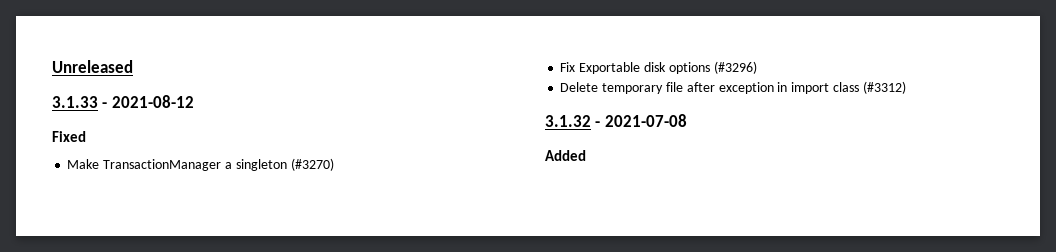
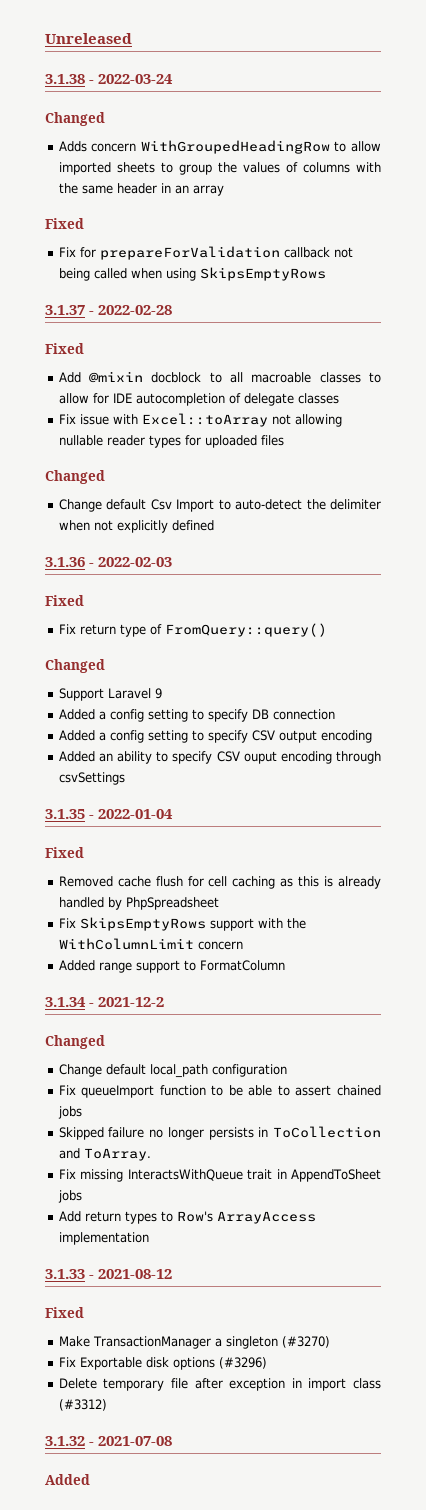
(133, 66) none -> [45,74,174,84] [45,112,105,126] [58,140,381,154] [58,162,381,175] [58,183,224,196] [45,218,84,229] [58,246,353,260] [58,267,326,281] [45,305,173,315] [45,343,84,354] [58,371,381,383] [58,393,339,406] [58,413,342,427] [58,435,284,448] [45,470,105,484] [58,499,381,512] [58,520,214,533] [45,557,173,567] [45,595,84,606] [58,623,327,637] [45,659,105,673] [58,688,162,701] [58,709,335,722] [58,730,372,743] [58,751,381,764] [58,772,125,785] [45,809,174,819] [45,847,84,858] [58,876,381,889] [58,897,219,910] [58,917,306,931] [58,938,243,950] [58,960,285,973] [45,997,165,1007] [45,1035,105,1049] [58,1064,287,1078] [58,1085,381,1098] [57,1106,82,1119] [58,1126,381,1140] [58,1148,151,1161] [58,1169,382,1182] [57,1190,82,1203] [58,1211,316,1224] [58,1232,149,1245] // 3.1.38 - 2022-03-24 // Changed // Adds concern WithGroupedHeadingRow to allow imported sheets to group the values of columns with the same header in an array // Fixed // Fix for prepareForValidation callback not being called when using SkipsEmptyRows // 3.1.37 - 2022-02-28 // Fixed // Add @mixin docblock to all macroable classes to allow for IDE autocompletion of delegate classes // Fix issue with Excel::toArray not allowing nullable reader types for uploaded files // Changed // Change default Csv Import to auto-detect the delimiter when not explicitly defined // 3.1.36 - 2022-02-03 // Fixed // Fix return type of FromQuery::query() // Changed // Support Laravel 9 // Added a config setting to specify DB connection // Added a config setting to specify CSV output encoding // Added an ability to specify CSV ouput encoding through csvSettings // 3.1.35 - 2022-01-04 // Fixed // Removed cache flush for cell caching as this is already handled by PhpSpreadsheet // Fix SkipsEmptyRows support with the WithColumnLimit concern // Added range support to FormatColumn // 3.1.34 - 2021-12-2 // Changed // Change default local_path configuration // Fix queueImport function to be able to assert chained jobs // Skipped failure no longer persists in ToCollection and ToArray. // Fix missing InteractsWithQueue trait in AppendToSheet jobs // Add return types to Row's ArrayAccess implementation

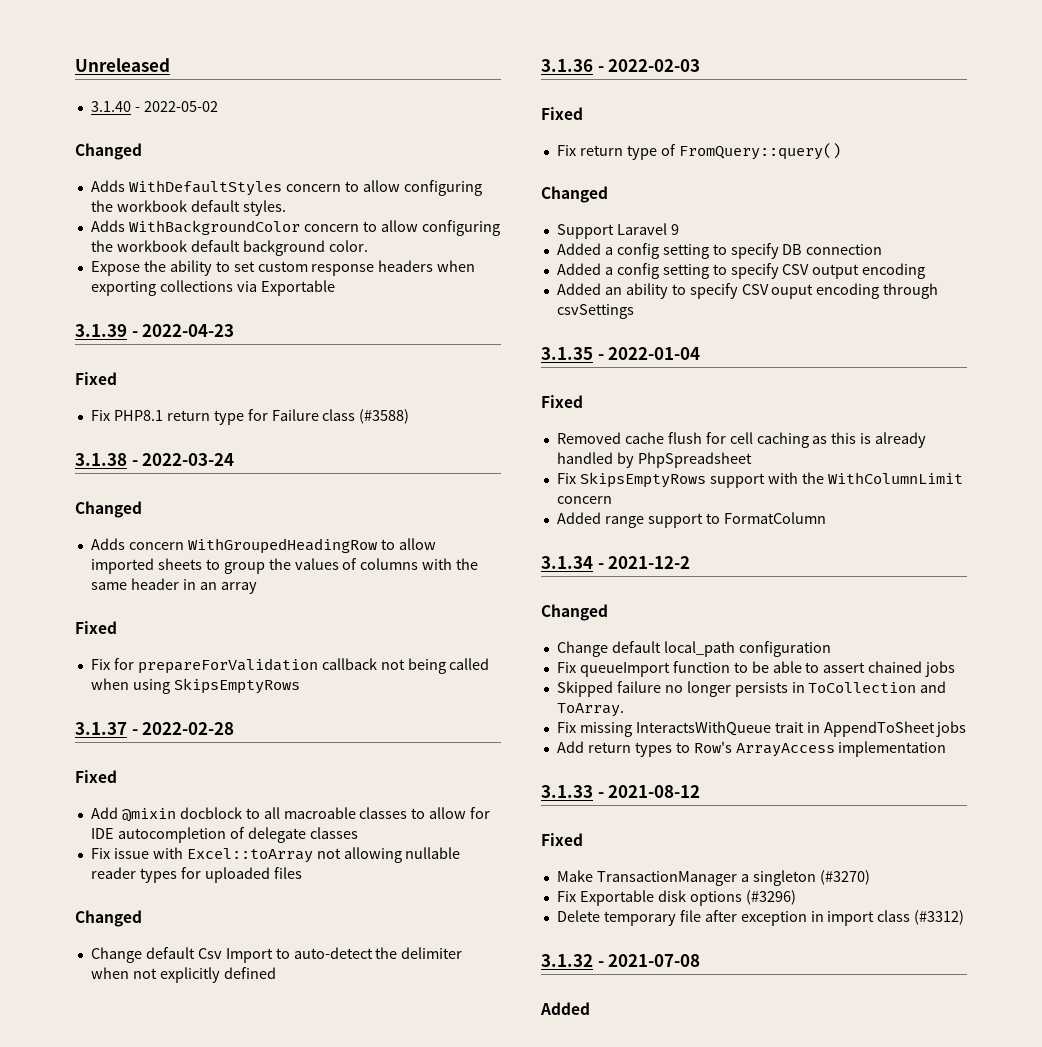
(132, 38) none -> [90,101,218,112] [75,143,142,160] [90,180,482,196] [90,200,286,216] [90,220,500,236] [90,240,368,256] [90,260,476,276] [90,280,335,296] [75,324,235,337] [75,372,117,385] [90,409,410,425] // 3.1.40 - 2022-05-02 // Changed // Adds WithDefaultStyles concern to allow configuring the workbook default styles. // Adds WithBackgroundColor concern to allow configuring the workbook default background color. // Expose the ability to set custom response headers when exporting collections via Exportable // 3.1.39 - 2022-04-23 // Fixed // Fix PHP8.1 return type for Failure class (#3588)

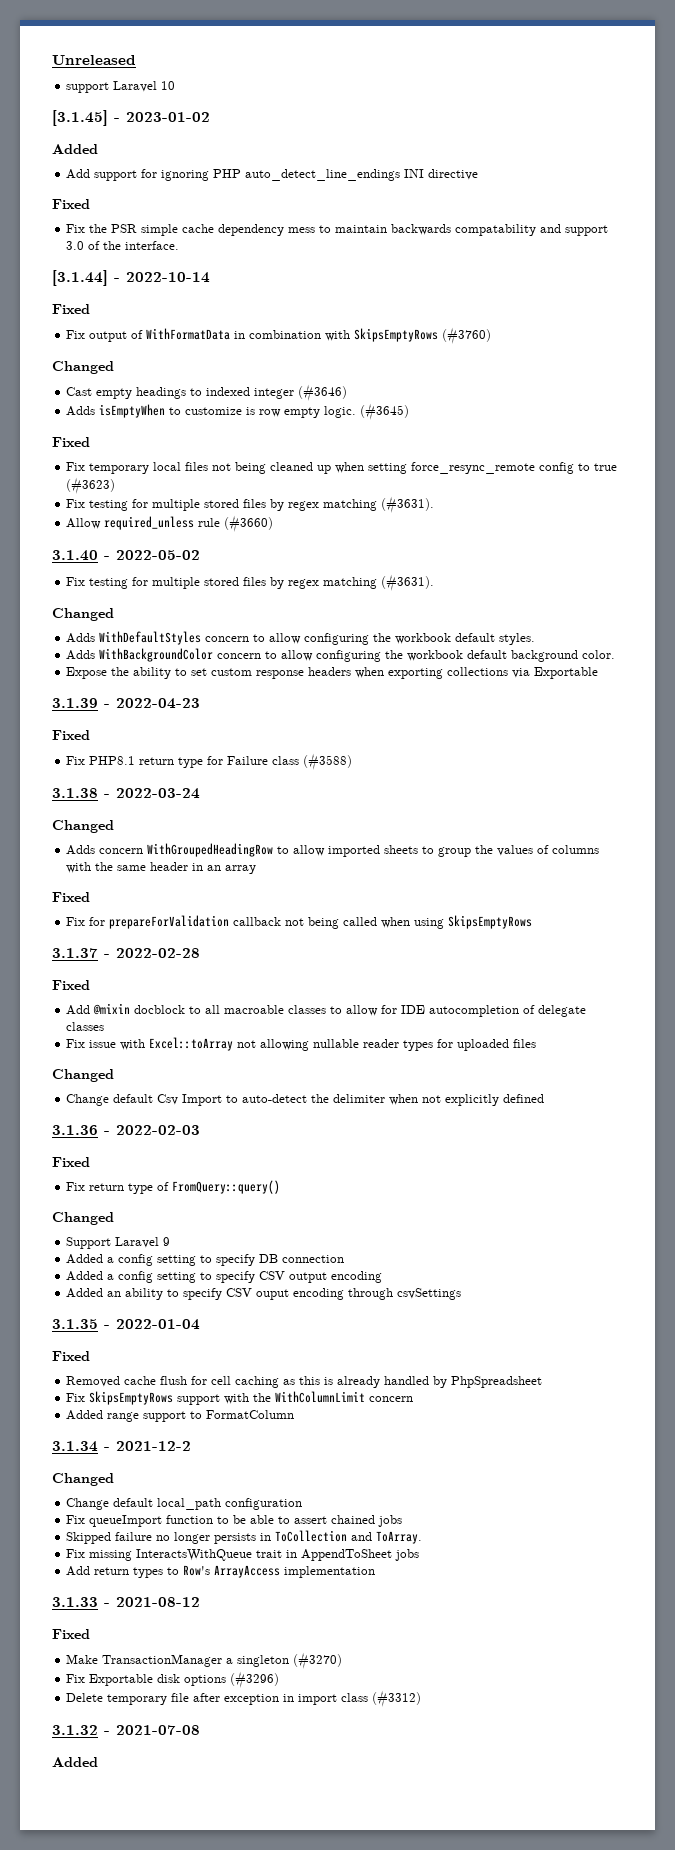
[90,101,218,112] 3.1.40 - 2022-05-02 -> [66,81,176,93] [52,110,210,126] [52,144,98,154] [66,169,479,181] [52,199,90,209] [66,224,609,236] [66,241,180,250] [52,270,210,286] [52,304,90,314] [66,327,492,344] [52,361,114,374] [66,384,348,401] [66,403,410,420] [52,437,90,447] [66,462,618,474] [66,477,116,494] [66,496,435,513] [66,515,274,532] [52,550,200,561] [66,574,435,591] support Laravel 10 // [3.1.45] - 2023-01-02 // Added // Add support for ignoring PHP auto_detect_line_endings INI directive // Fixed // Fix the PSR simple cache dependency mess to maintain backwards compatability and support 3.0 of the interface. // [3.1.44] - 2022-10-14 // Fixed // Fix output of WithFormatData in combination with SkipsEmptyRows (#3760) // Changed // Cast empty headings to indexed integer (#3646) // Adds isEmptyWhen to customize is row empty logic. (#3645) // Fixed // Fix temporary local files not being cleaned up when setting force_resync_remote config to true (#3623) // Fix testing for multiple stored files by regex matching (#3631). // Allow required_unless rule (#3660) // 3.1.40 - 2022-05-02 // Fix testing for multiple stored files by regex matching (#3631).

